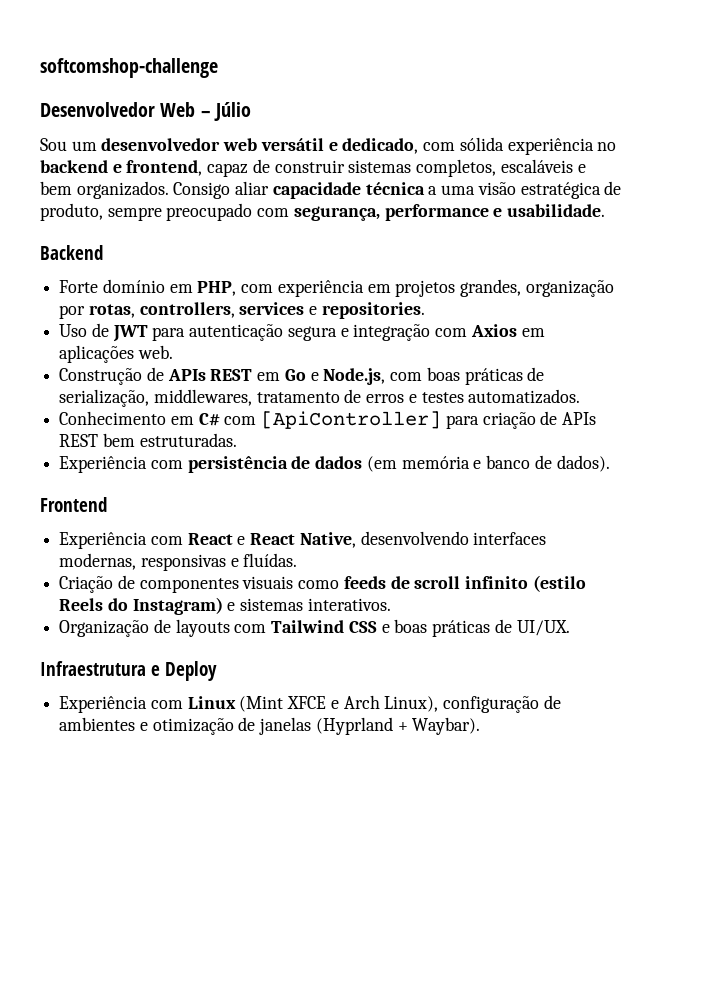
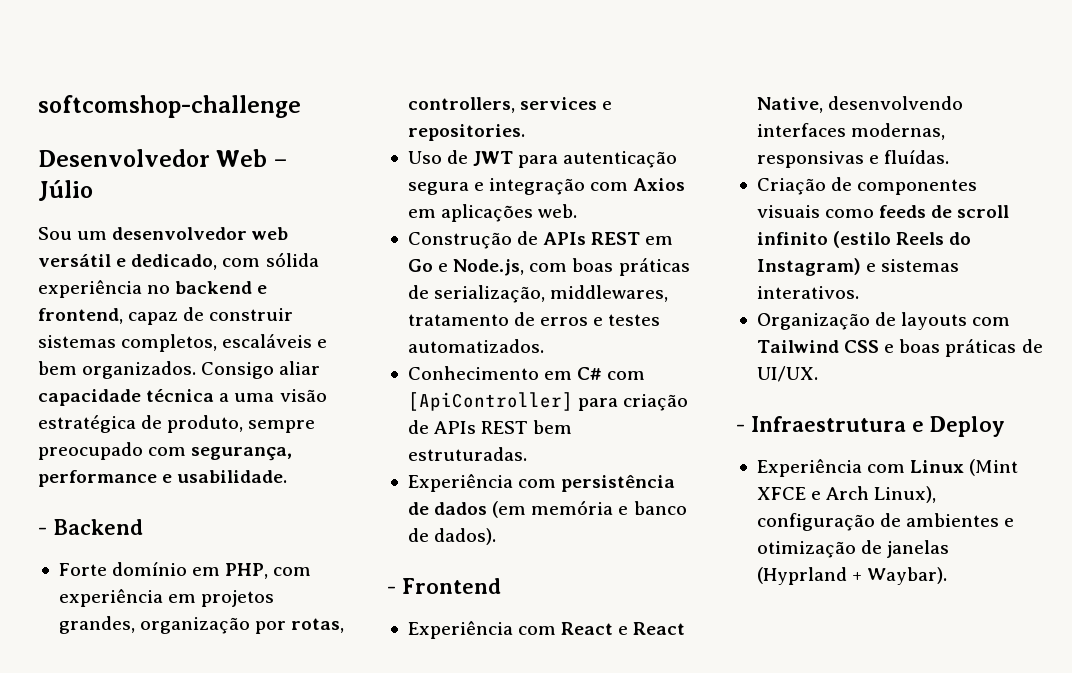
(606, 210) none -> [38,527,47,535] -
(610, 463) none -> [387,586,396,594] -
(570, 628) none -> [736,424,745,432] -

